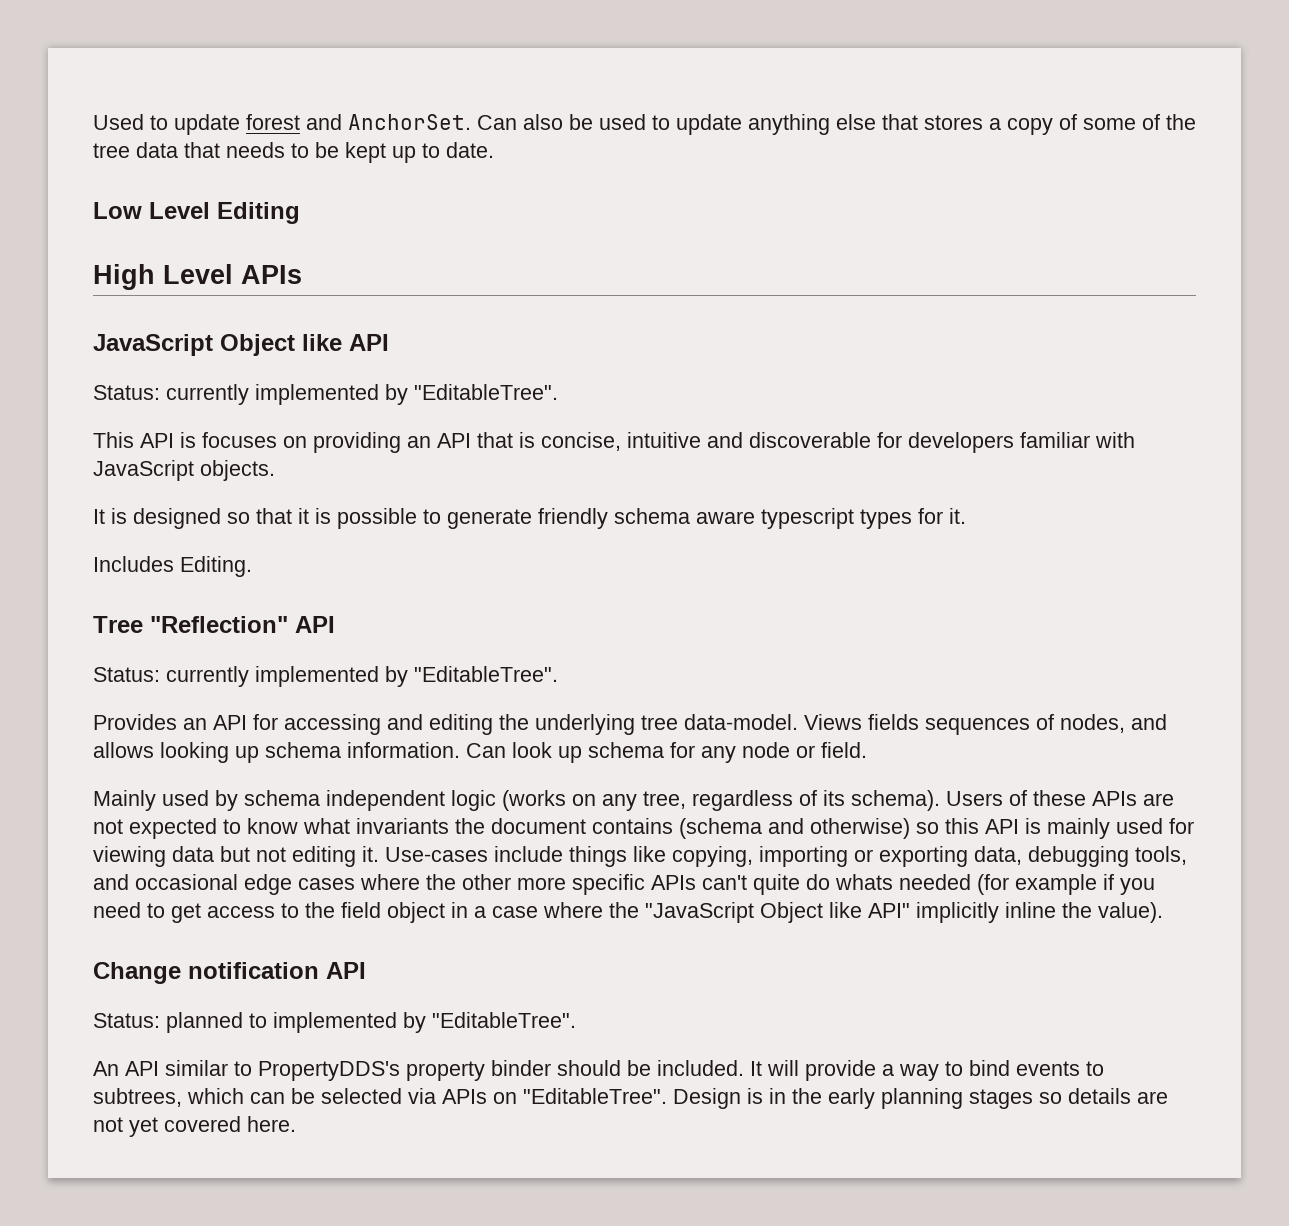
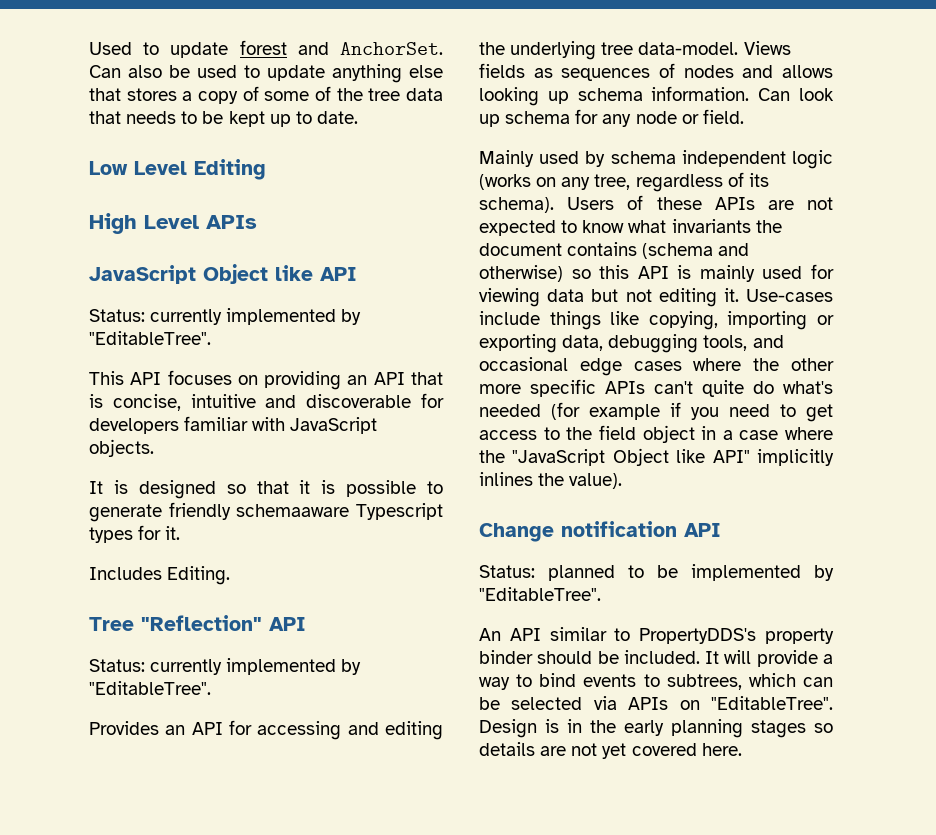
[180,432,196,448] is -> (162, 378) none
[614,508,854,529] schema aware typescript -> [236,503,444,520] schemaaware Typescript
(919, 722) none -> [533,68,553,78] as
[1060,714,1125,733] nodes, -> [683,65,734,78] nodes
[835,874,893,890] whats -> [783,381,833,394] what's
[1005,902,1056,918] inline -> [479,472,533,486] inlines
(267, 1020) none -> [657,565,678,578] be

